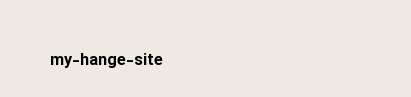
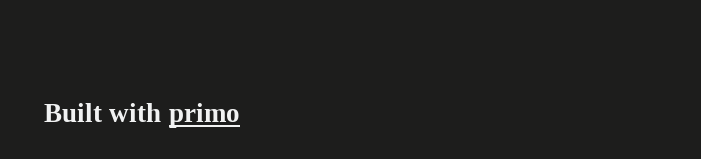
[50,53,163,68] my-hange-site -> [44,103,240,128] Built with primo

